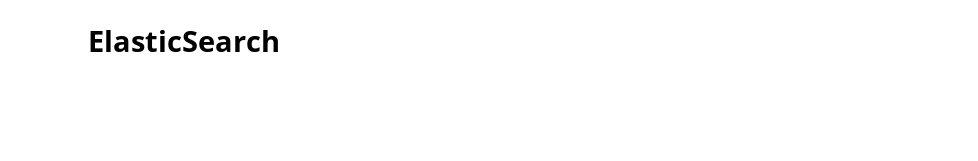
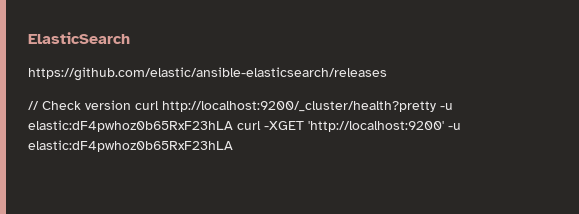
(280, 41) none -> [28,67,387,81] [28,100,453,112] [28,120,461,132] [28,140,233,152] // https://github.com/elastic/ansible-elasticsearch/releases // // Check version curl http://localhost:9200/_cluster/health?pretty -u elastic:dF4pwhoz0b65RxF23hLA curl -XGET 'http://localhost:9200' -u elastic:dF4pwhoz0b65RxF23hLA

